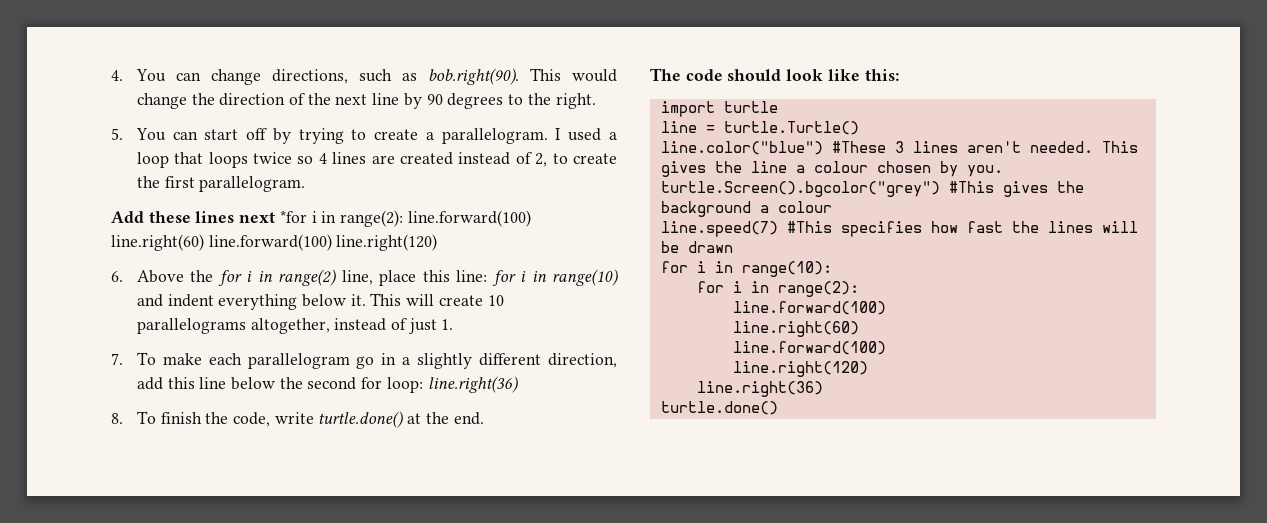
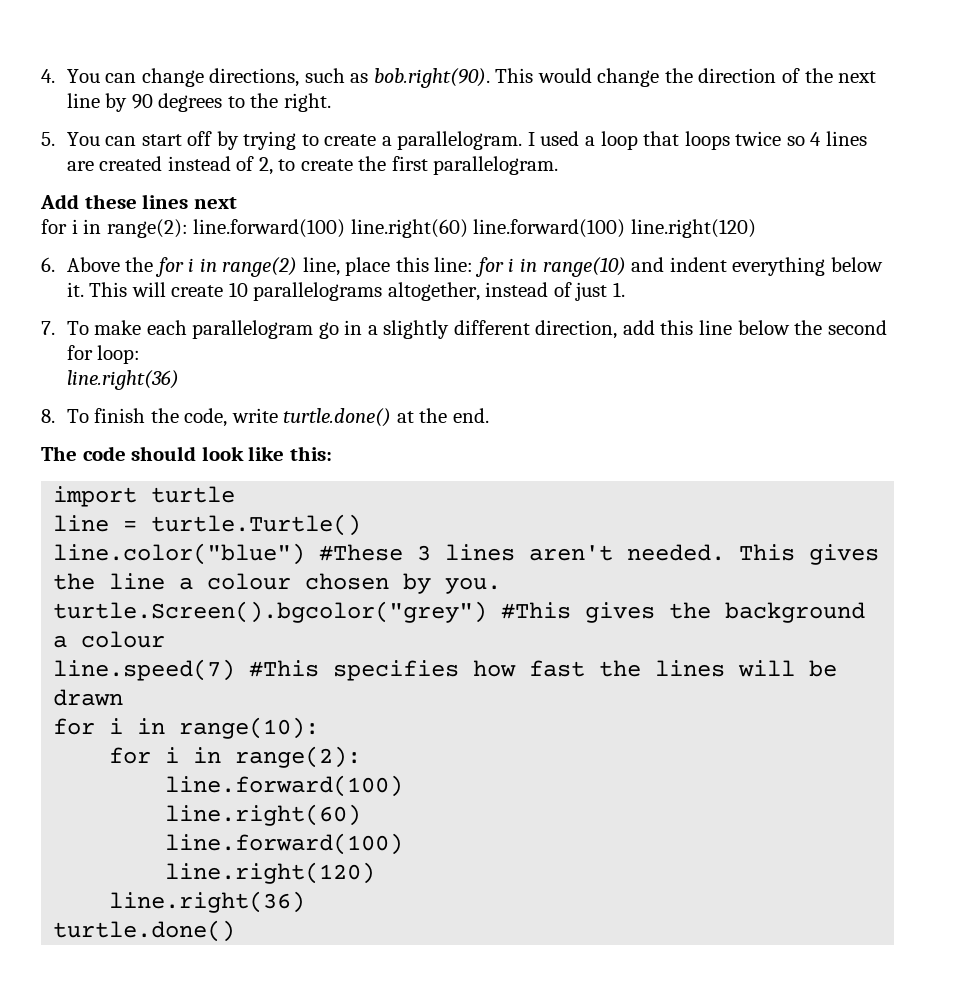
[279,210,307,223] *for -> [41,219,67,234] // for
(423, 385) none -> (141, 354) //

